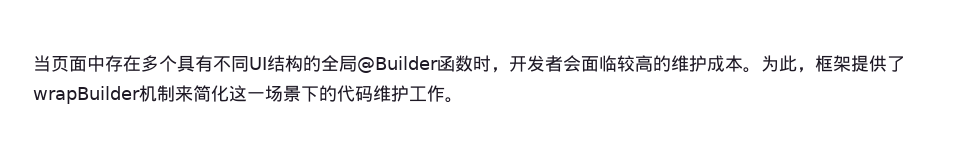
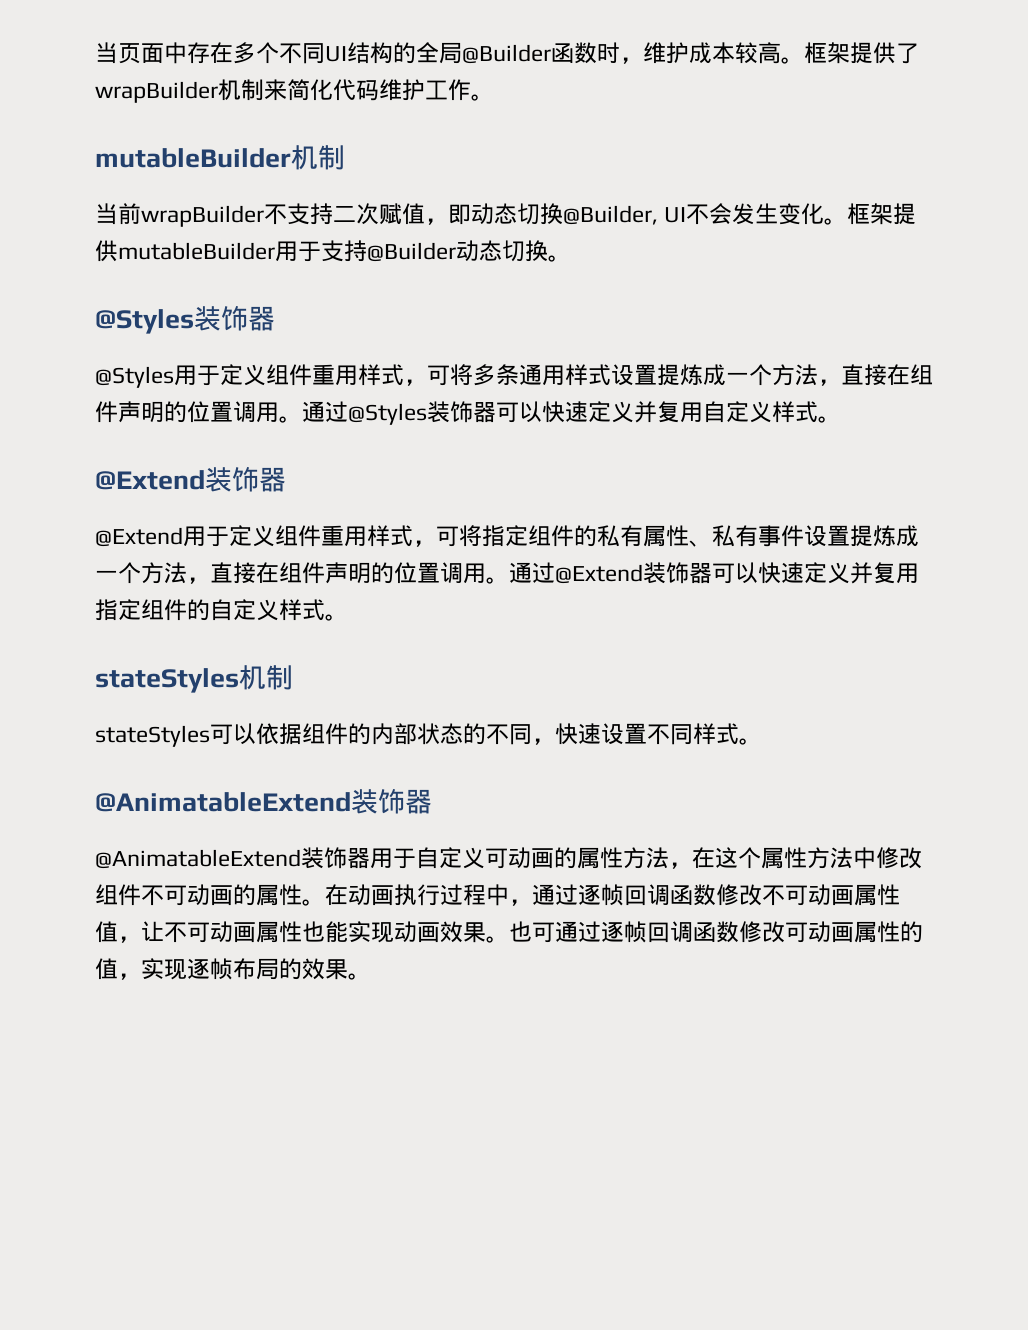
[177,55,213,72] 具有 -> (279, 53) none
[509,55,815,73] 开发者会面临较高的维护成本。为此， -> [643,42,804,64] 维护成本较高。
[229,85,337,102] 这一场景下的 -> (333, 90) none
(463, 100) none -> [95,145,345,170] [95,203,917,227] [95,240,571,262] [95,305,275,334] [95,364,933,388] [95,401,841,425] [95,466,286,492] [95,525,919,547] [95,562,919,584] [95,599,348,621] [95,665,293,693] [95,723,762,747] [95,788,432,814] [95,847,922,869] [95,884,900,906] [95,921,923,943] [95,958,371,980] // mutableBuilder机制 // 当前wrapBuilder不支持二次赋值，即动态切换@Builder, UI不会发生变化。框架提供mutableBuilder用于支持@Builder动态切换。 // @Styles装饰器 // @Styles用于定义组件重用样式，可将多条通用样式设置提炼成一个方法，直接在组件声明的位置调用。通过@Styles装饰器可以快速定义并复用自定义样式。 // @Extend装饰器 // @Extend用于定义组件重用样式，可将指定组件的私有属性、私有事件设置提炼成一个方法，直接在组件声明的位置调用。通过@Extend装饰器可以快速定义并复用指定组件的自定义样式。 // stateStyles机制 // stateStyles可以依据组件的内部状态的不同，快速设置不同样式。 // @AnimatableExtend装饰器 // @AnimatableExtend装饰器用于自定义可动画的属性方法，在这个属性方法中修改组件不可动画的属性。在动画执行过程中，通过逐帧回调函数修改不可动画属性值，让不可动画属性也能实现动画效果。也可通过逐帧回调函数修改可动画属性的值，实现逐帧布局的效果。

